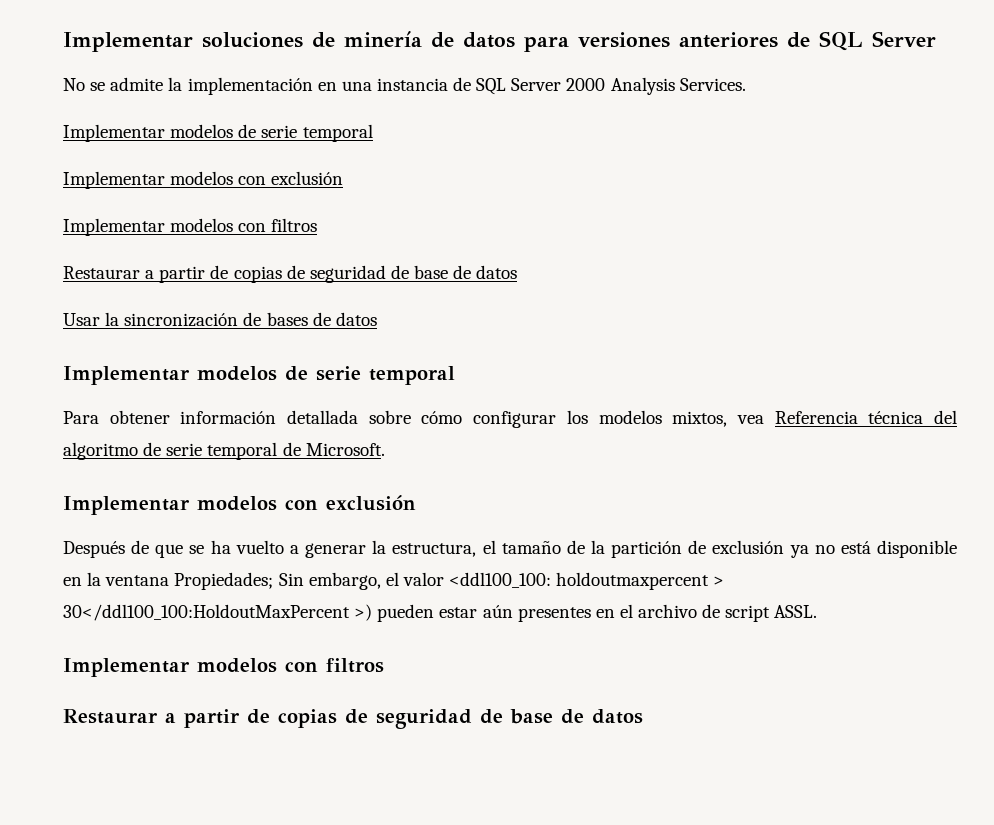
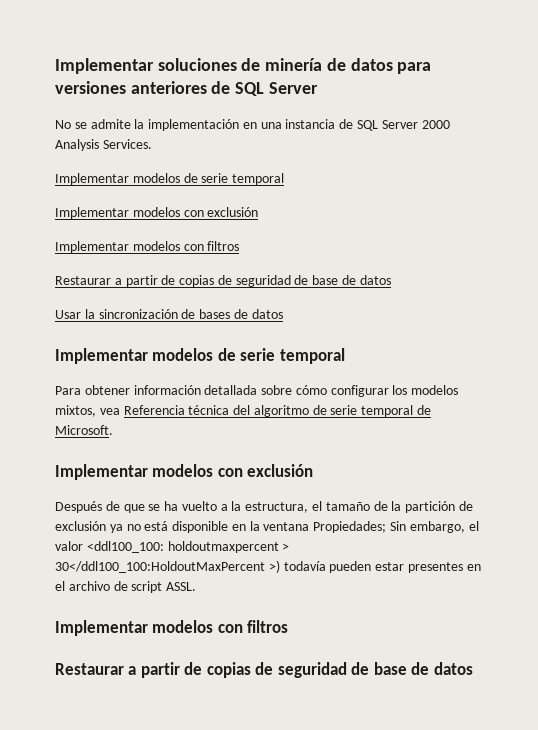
[305,543,367,558] generar -> (228, 507) none
(373, 612) none -> [283,561,326,571] todavía
[482,605,513,618] aún -> (405, 566) none

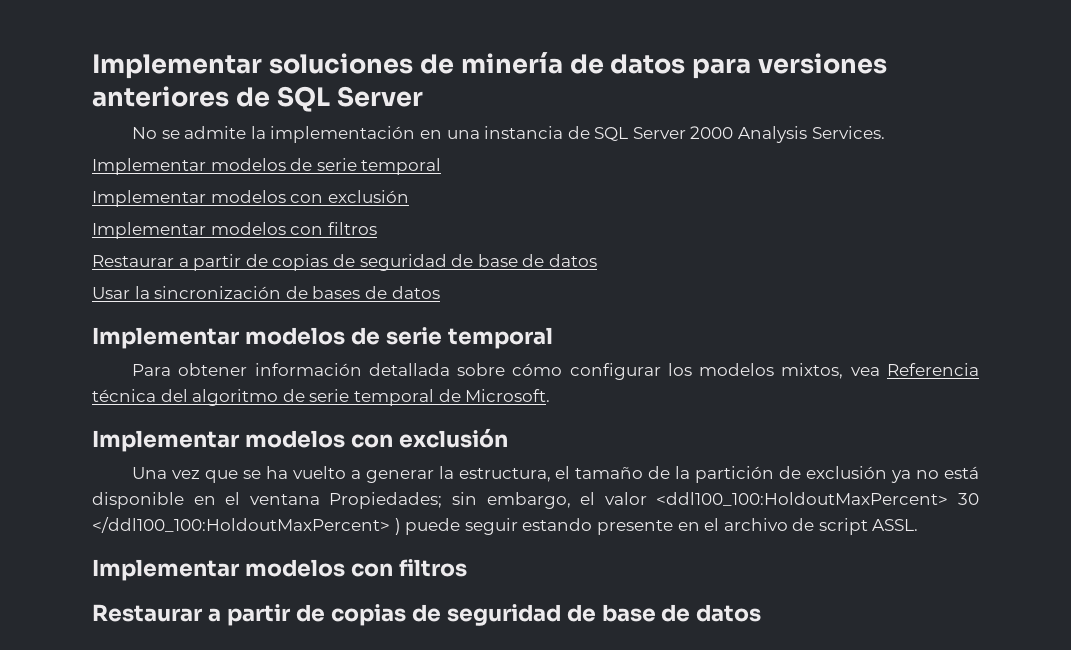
[55,501,120,513] Después de -> [131,467,200,479] Una vez
(228, 507) none -> [365,470,434,483] generar
[249,521,260,531] la -> [225,492,241,505] el
[390,521,407,531] Sin -> [452,492,477,505] sin
[86,541,290,553] [55,560,463,573] <ddl100_100: holdoutmaxpercent > 30</ddl100_100:HoldoutMaxPercent >) todavía pueden estar presentes -> [656,492,980,506] [92,517,673,535] <ddl100_100:HoldoutMaxPercent> 30 </ddl100_100:HoldoutMaxPercent> ) puede seguir estando presente

